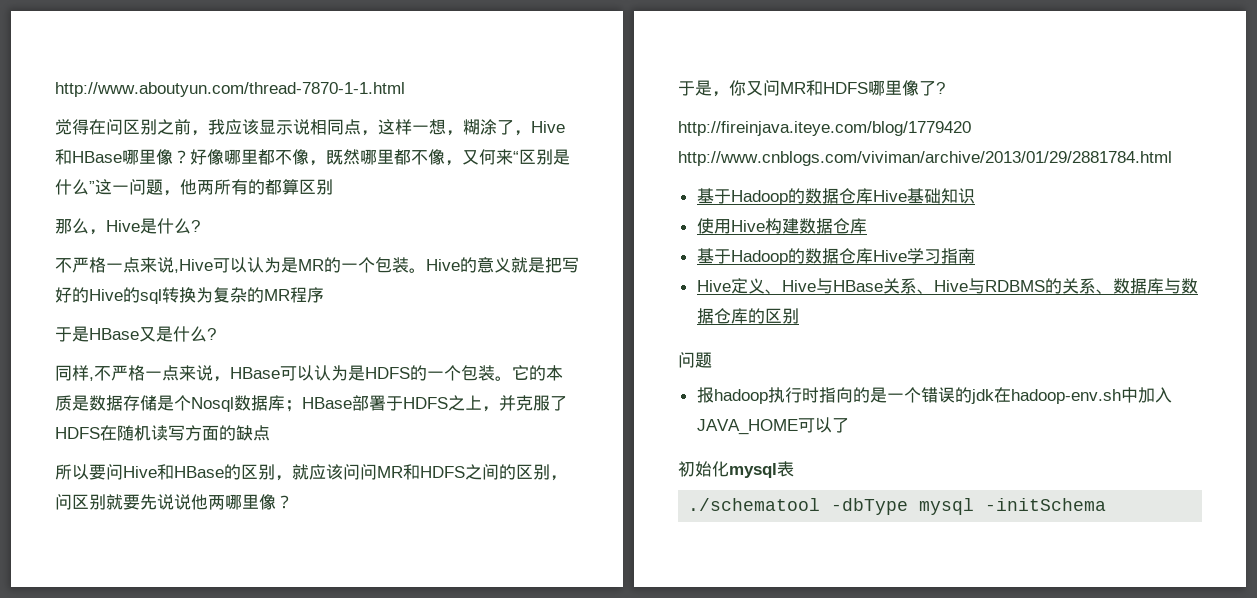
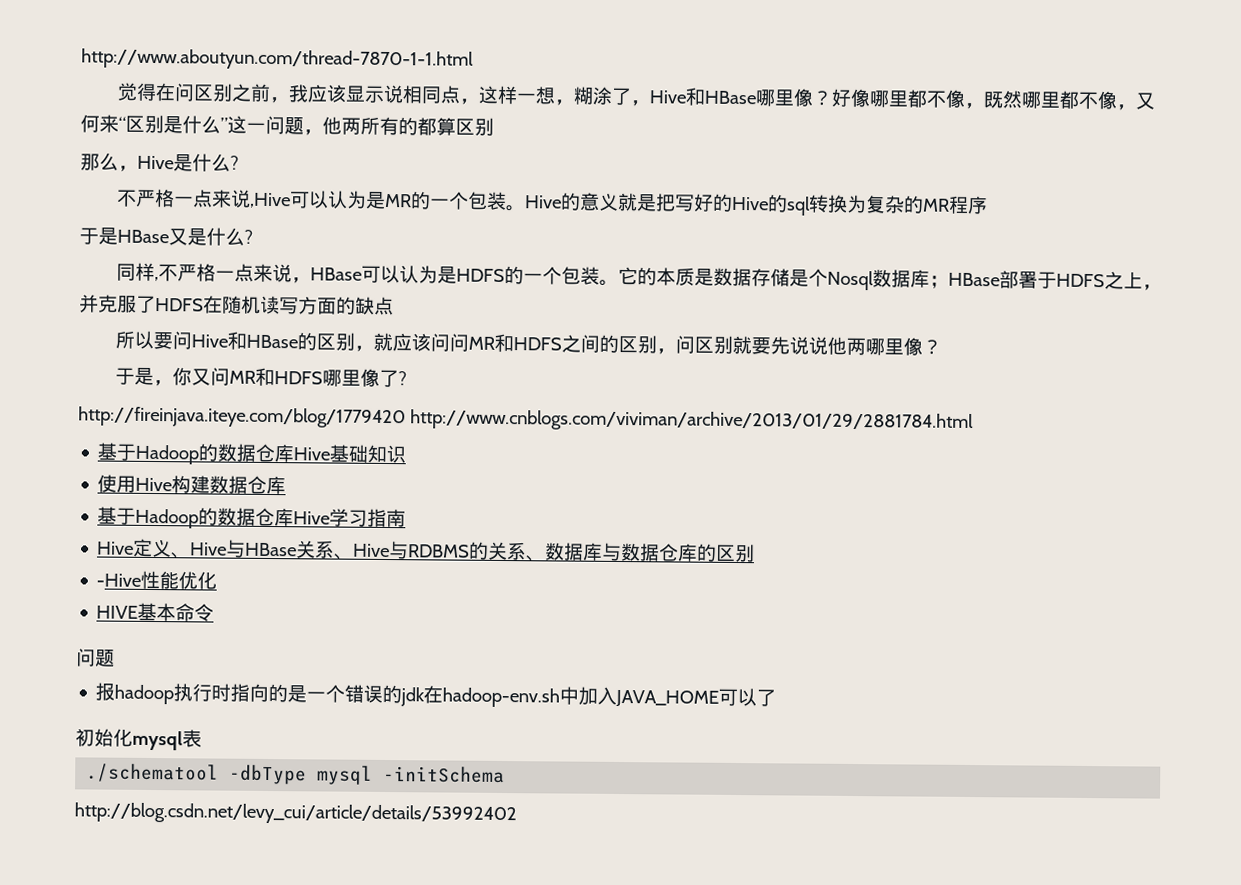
(799, 316) none -> [96,570,218,590] [96,602,215,622] // -Hive性能优化 // HIVE基本命令
(1107, 504) none -> [74,802,517,826] // http://blog.csdn.net/levy_cui/article/details/53992402

